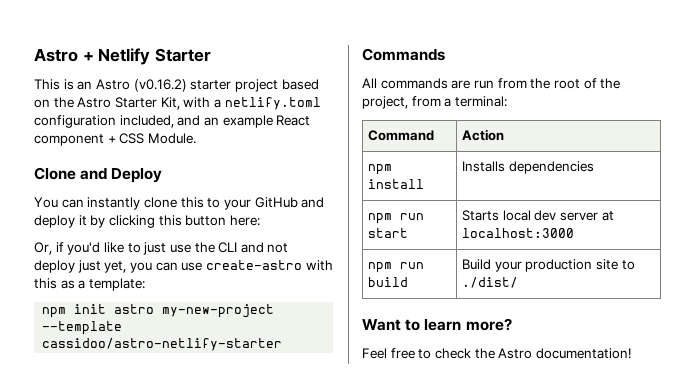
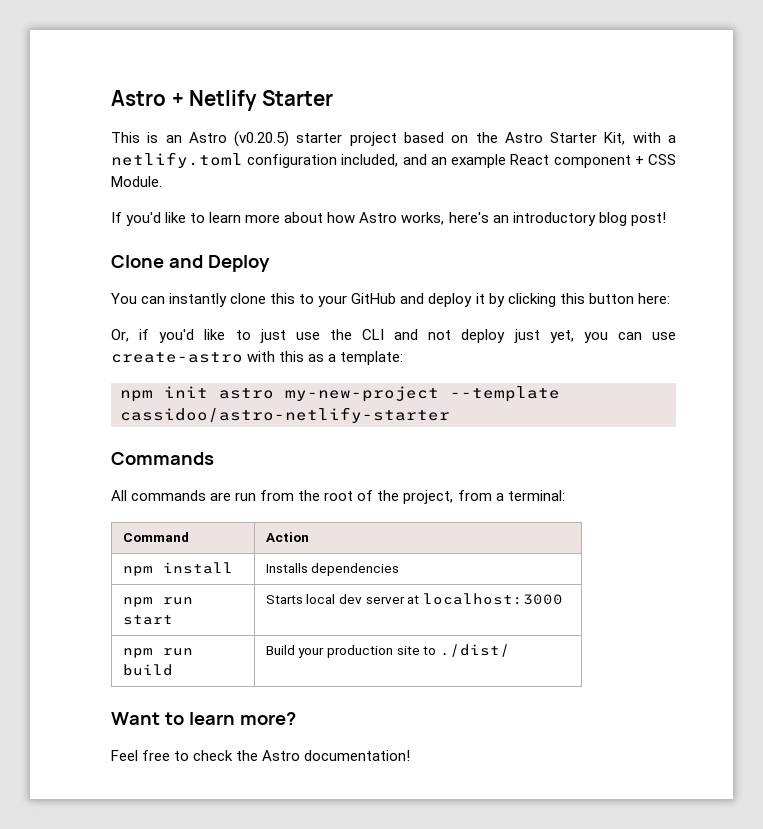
[133,79,187,92] (v0.16.2) -> [234,131,290,147] (v0.20.5)
(196, 138) none -> [111,212,666,226] // If you'd like to learn more about how Astro works, here's an introductory blog post!

